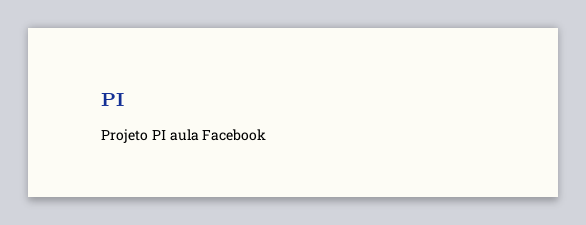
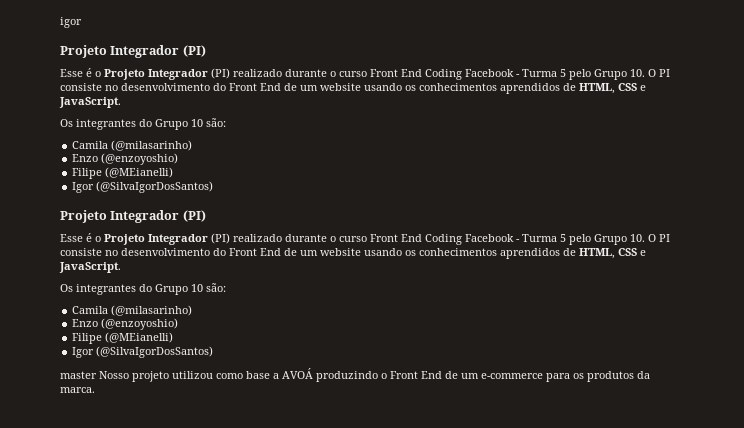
[101,93,124,106] [101,129,267,143] PI // Projeto PI aula Facebook -> [60,17,82,28] [60,45,206,58] [60,68,670,80] [60,83,646,94] [59,97,121,108] [60,118,226,130] [72,140,193,151] [72,153,179,165] [72,167,174,179] [72,181,214,193] [60,210,206,223] [60,233,670,245] [60,248,646,259] [59,262,121,273] [60,283,226,295] [72,305,193,316] [72,318,179,330] [72,332,174,344] [72,346,214,358] [60,368,650,382] [60,387,95,393] igor // Projeto Integrador (PI) // Esse é o Projeto Integrador (PI) realizado durante o curso Front End Coding Facebook - Turma 5 pelo Grupo 10. O PI consiste no desenvolvimento do Front End de um website usando os conhecimentos aprendidos de HTML, CSS e JavaScript. // Os integrantes do Grupo 10 são: // Camila (@milasarinho) // Enzo (@enzoyoshio) // Filipe (@MEianelli) // Igor (@SilvaIgorDosSantos) // Projeto Integrador (PI) // Esse é o Projeto Integrador (PI) realizado durante o curso Front End Coding Facebook - Turma 5 pelo Grupo 10. O PI consiste no desenvolvimento do Front End de um website usando os conhecimentos aprendidos de HTML, CSS e JavaScript. // Os integrantes do Grupo 10 são: // Camila (@milasarinho) // Enzo (@enzoyoshio) // Filipe (@MEianelli) // Igor (@SilvaIgorDosSantos) // master Nosso projeto utilizou como base a AVOÁ produzindo o Front End de um e-commerce para os produtos da marca.

